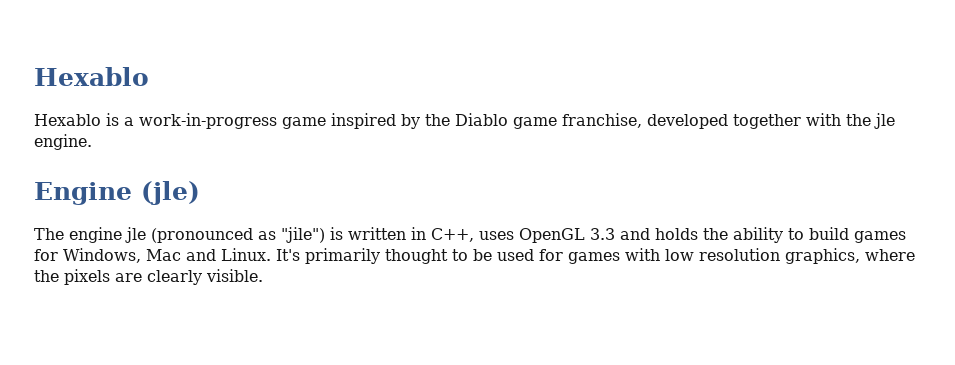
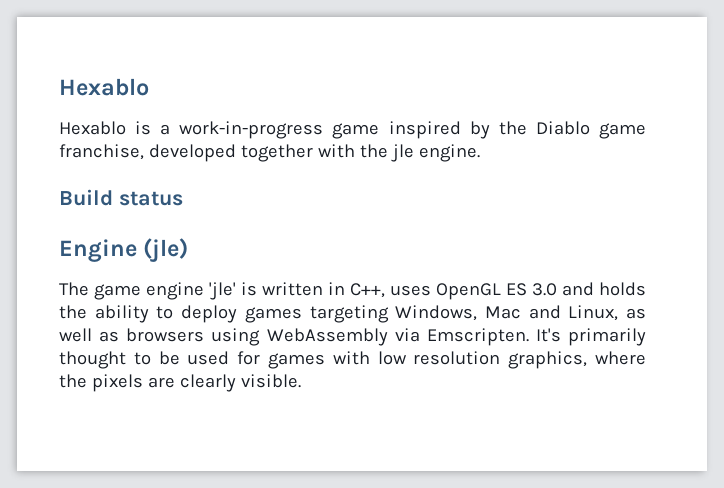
(92, 142) none -> [59,189,183,206] // Build status
[69,227,325,243] engine jle (pronounced as "jile") -> [94,282,236,300] game engine 'jle'
[590,228,615,240] 3.3 -> [506,283,557,296] ES 3.0
[809,227,906,243] [34,248,271,263] build games for Windows, Mac and Linux. -> [181,305,646,323] [59,328,529,346] deploy games targeting Windows, Mac and Linux, as well as browsers using WebAssembly via Emscripten.

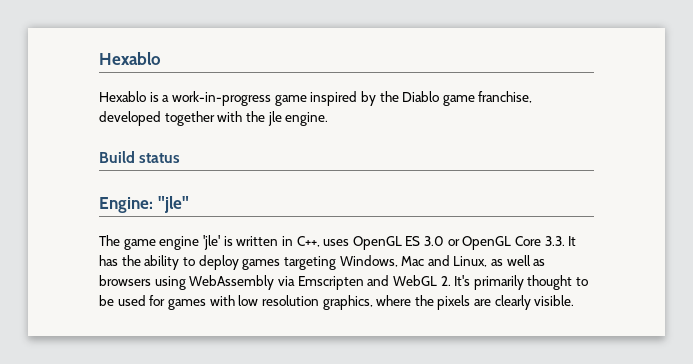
[59,238,189,262] Engine (jle) -> [99,196,189,213] Engine: "jle"
[562,282,646,296] and holds -> [447,236,577,250] [99,255,118,266] or OpenGL Core 3.3. It has
[426,328,529,346] Emscripten. -> [297,275,451,290] Emscripten and WebGL 2.

